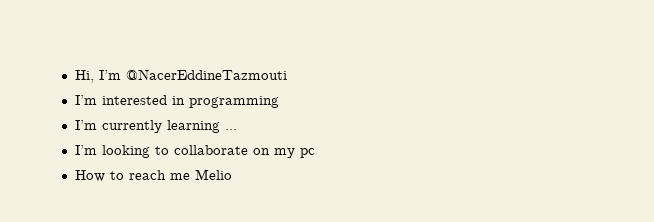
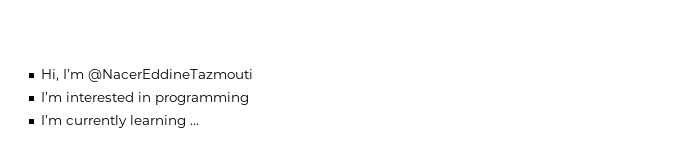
[74,145,315,158] [74,169,232,182] // I’m looking to collaborate on my pc // How to reach me Melio -> (199, 124) none

